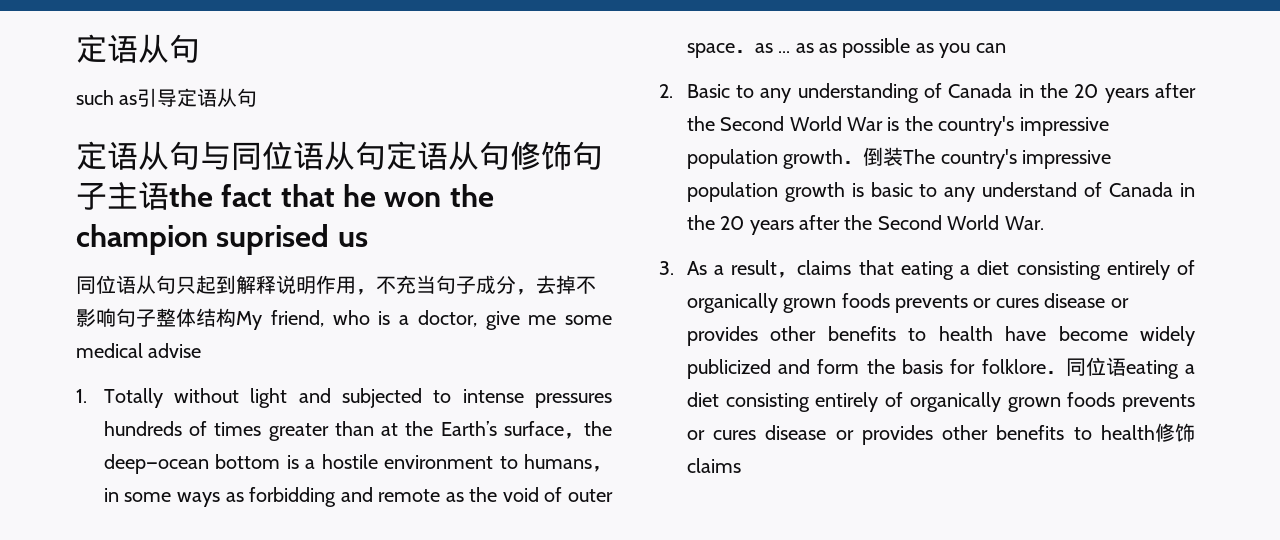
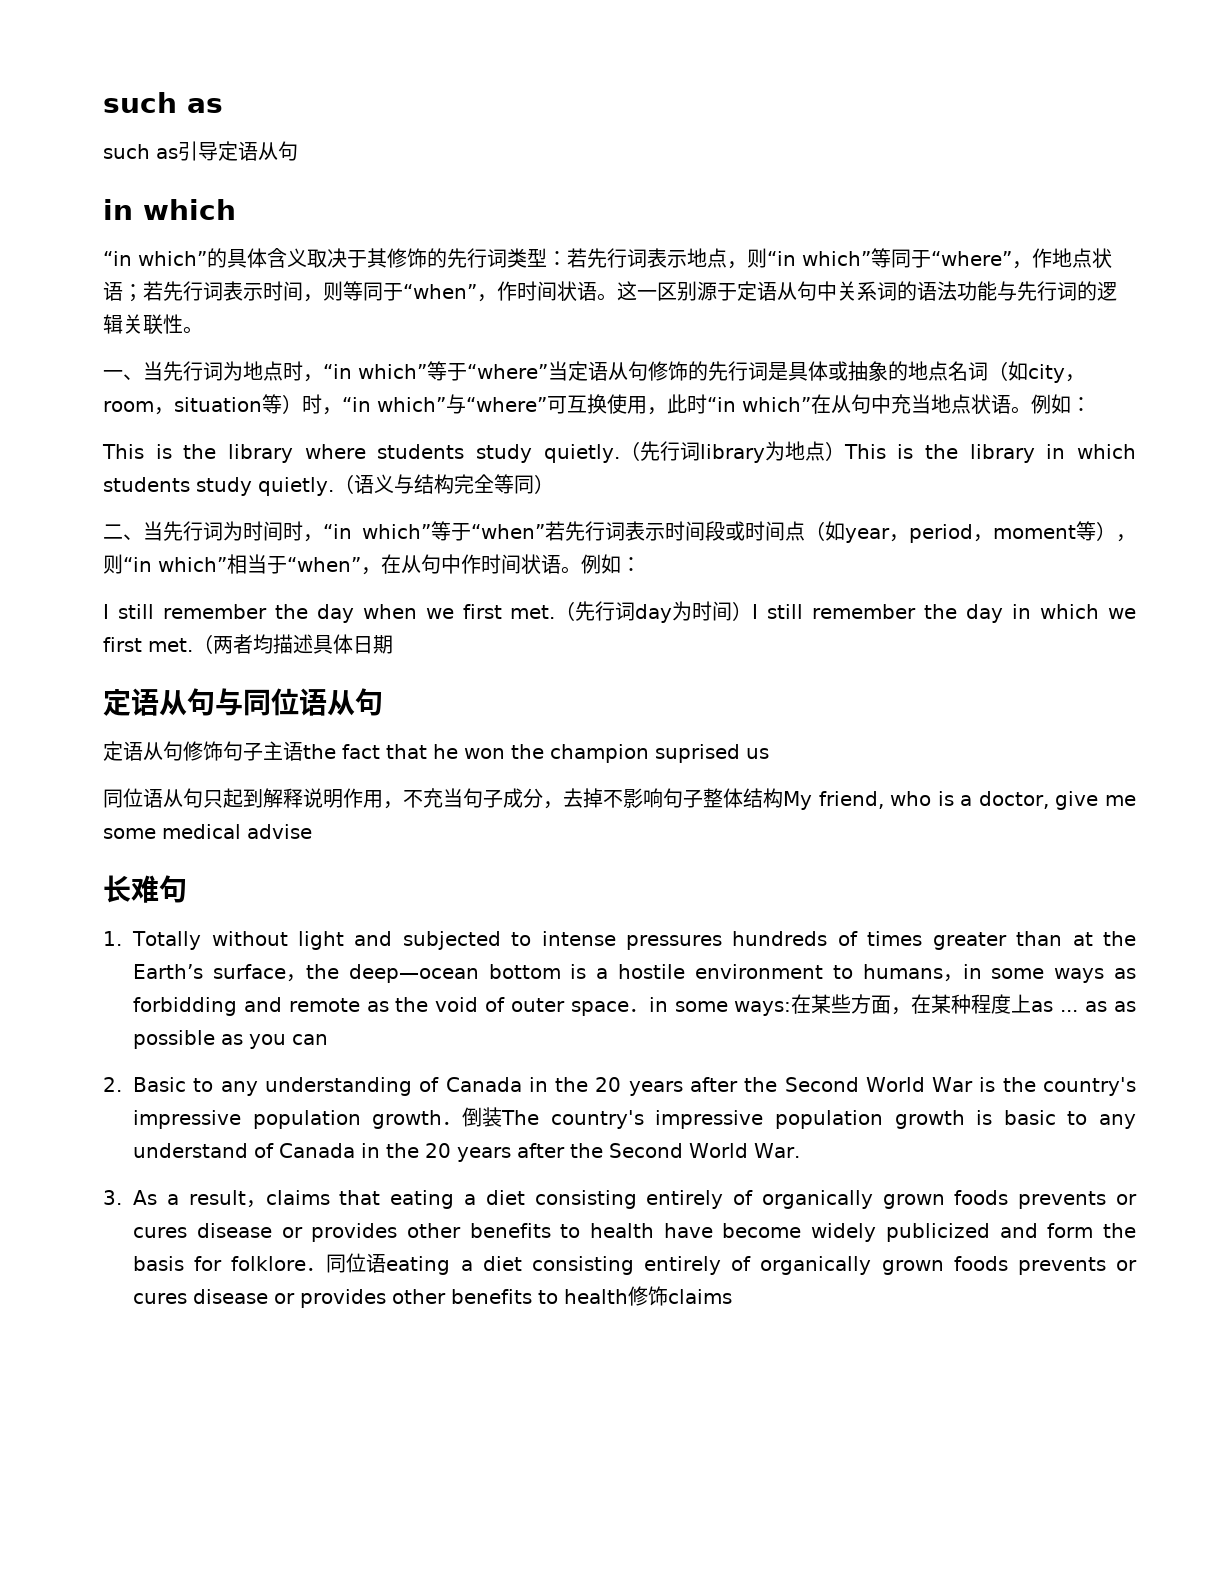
[76,34,200,64] 定语从句 -> [103,92,223,113] such as
(258, 97) none -> [103,199,236,220] [103,248,1112,269] [103,281,1117,302] [103,314,203,335] [103,361,1085,383] [103,394,1091,415] [102,441,1136,463] [103,474,554,496] [103,521,1136,543] [103,554,641,575] [103,601,1136,623] [103,634,393,654] // in which // “in which”的具体含义取决于其修饰的先行词类型：若先行词表示地点，则“in which”等同于“where”，作地点状语；若先行词表示时间，则等同于“when”，作时间状语。这一区别源于定语从句中关系词的语法功能与先行词的逻辑关联性。 // 一、当先行词为地点时，“in which”等于“where”当定语从句修饰的先行词是具体或抽象的地点名词（如city，room，situation等）时，“in which”与“where”可互换使用，此时“in which”在从句中充当地点状语。例如： // This is the library where students study quietly.（先行词library为地点）This is the library in which students study quietly.（语义与结构完全等同） // 二、当先行词为时间时，“in which”等于“when”若先行词表示时间段或时间点（如year，period，moment等），则“in which”相当于“when”，在从句中作时间状语。例如： // I still remember the day when we first met.（先行词day为时间）I still remember the day in which we first met.（两者均描述具体日期
(386, 155) none -> (383, 702) //
(202, 350) none -> [103,875,187,903] // 长难句
(755, 51) none -> [648,994,1032,1016] in some ways:在某些方面，在某种程度上

